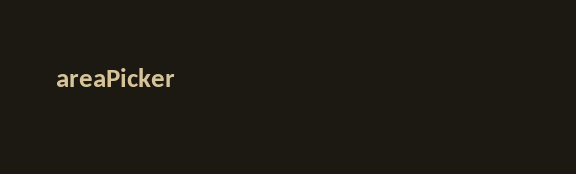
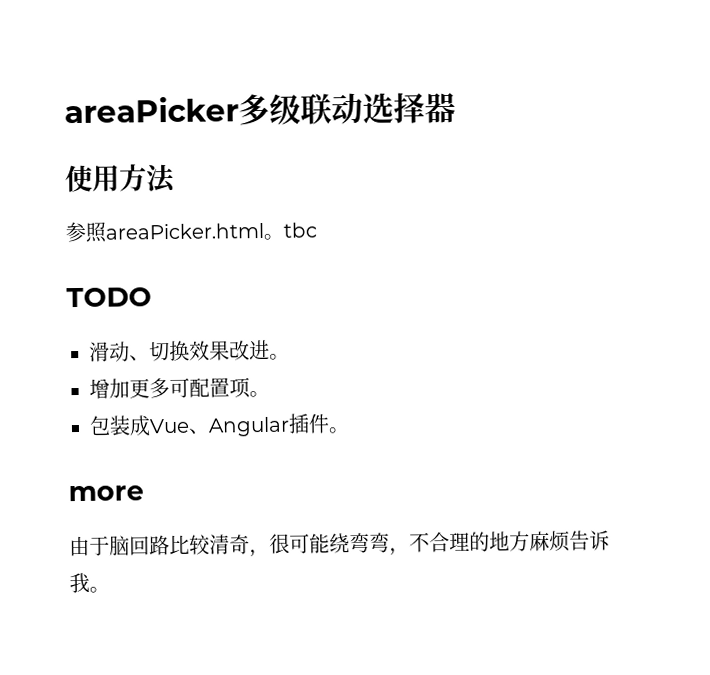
(175, 77) none -> [238,92,456,126] [65,163,177,194] [65,221,317,243] [66,287,152,308] [89,339,290,362] [89,377,270,399] [89,413,350,437] [68,485,144,502] [69,530,610,558] [69,572,110,594] 多级联动选择器 // 使用方法 // 参照areaPicker.html。tbc // TODO // 滑动、切换效果改进。 // 增加更多可配置项。 // 包装成Vue、Angular插件。 // more // 由于脑回路比较清奇，很可能绕弯弯，不合理的地方麻烦告诉我。

